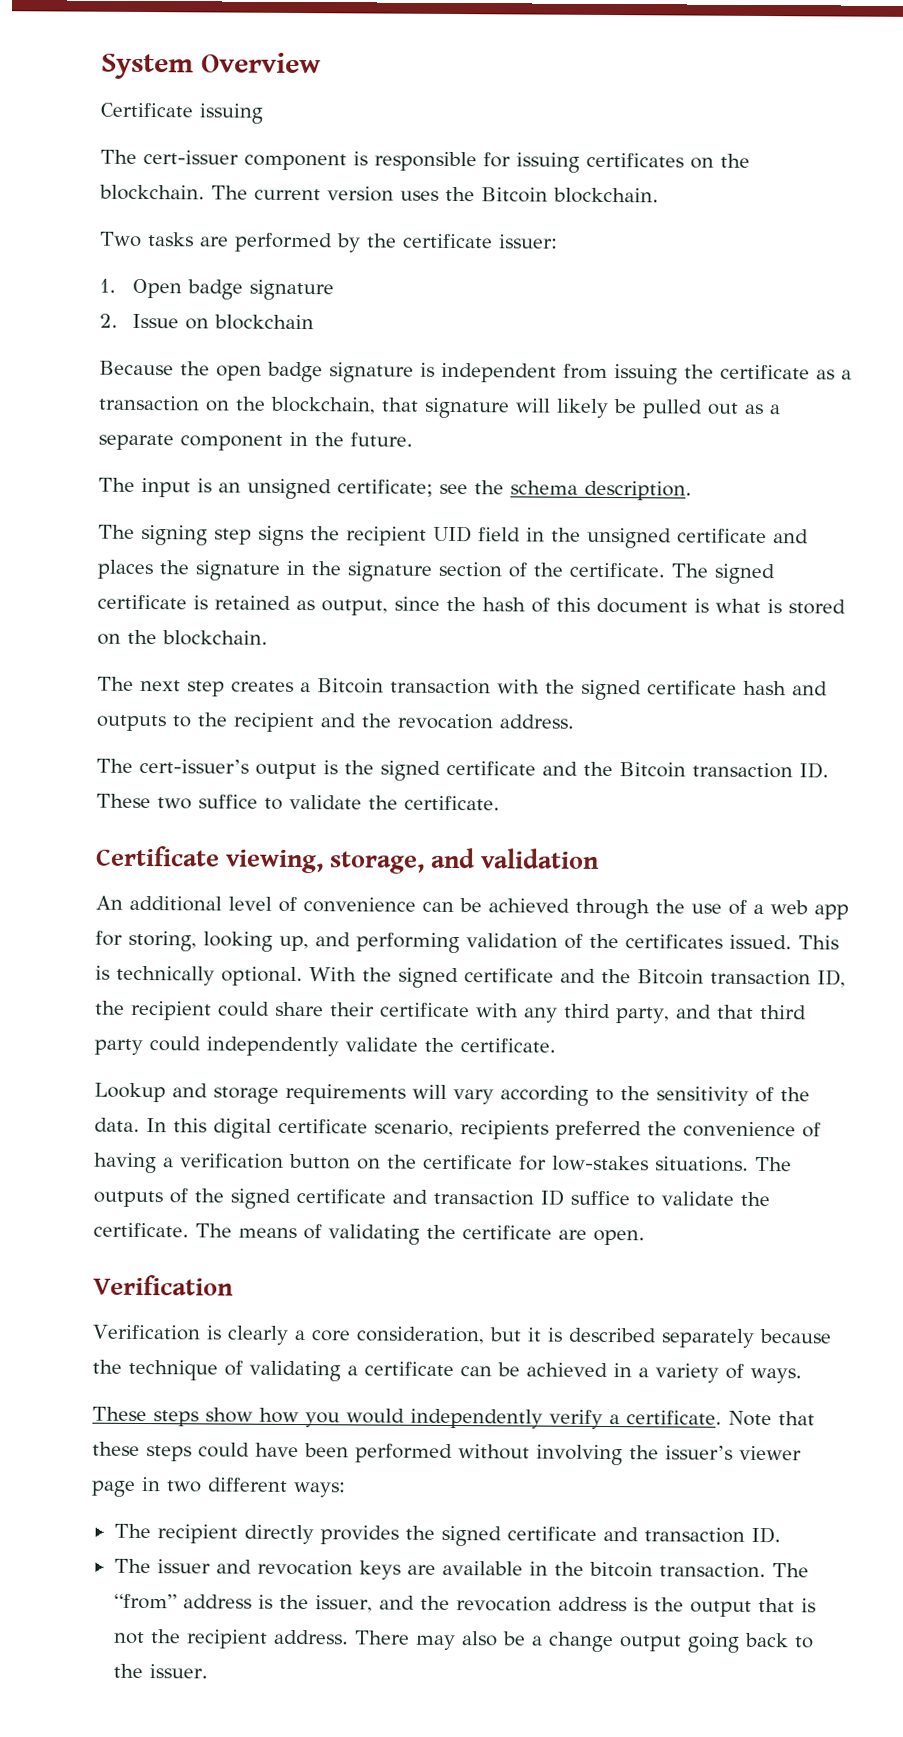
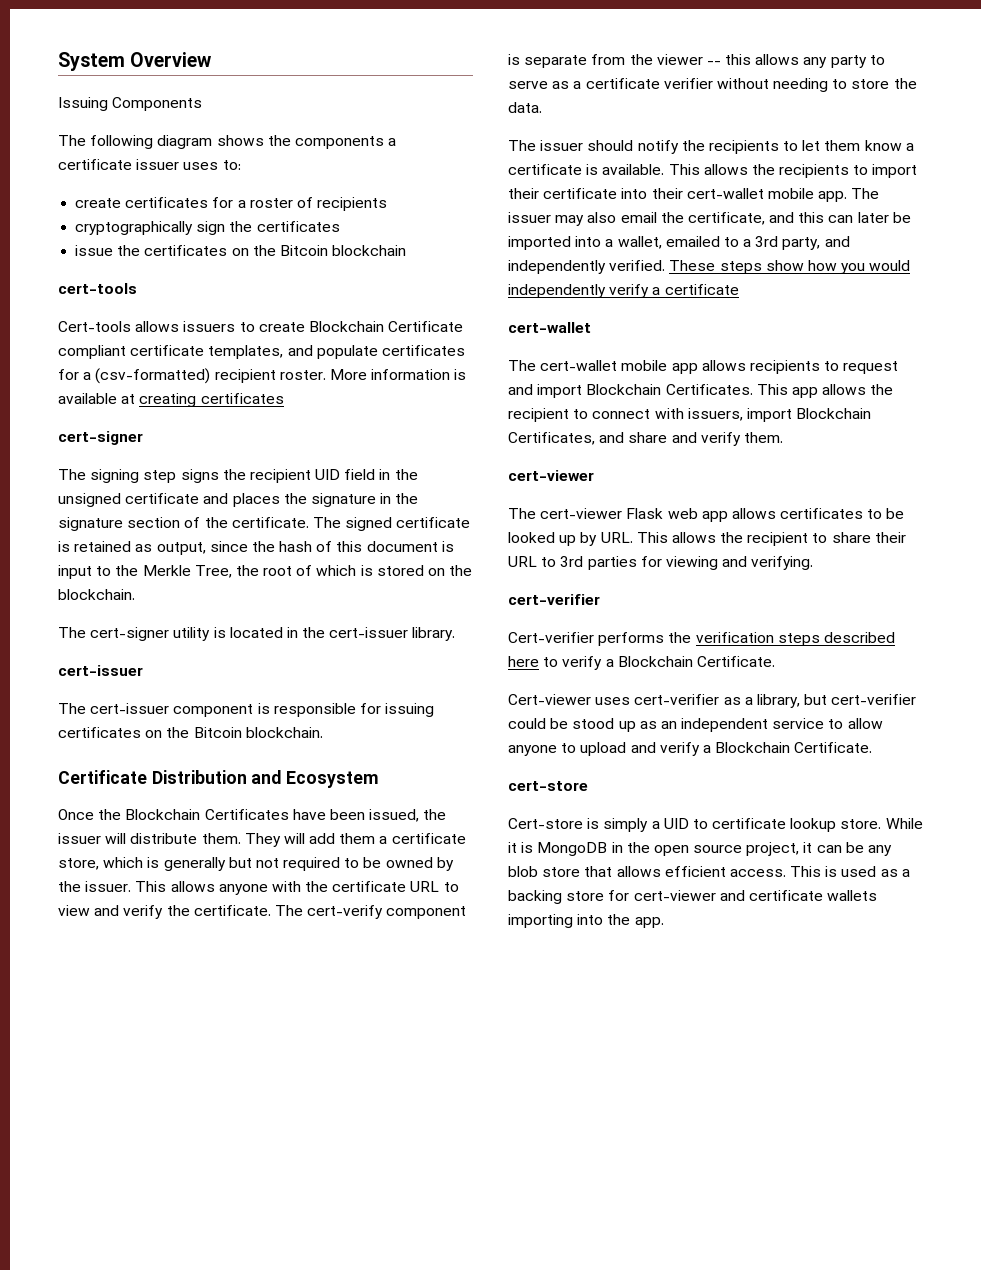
[100,102,263,124] [100,149,750,173] [99,184,659,204] [100,231,558,253] [99,278,335,301] [99,313,315,331] [99,360,852,385] [98,395,781,419] [98,431,413,451] [98,477,692,501] Certificate issuing // The cert-issuer component is responsible for issuing certificates on the blockchain. The current version uses the Bitcoin blockchain. // Two tasks are performed by the certificate issuer: // 1. Open badge signature // 2. Issue on blockchain // Because the open badge signature is independent from issuing the certificate as a transaction on the blockchain, that signature will likely be pulled out as a separate component in the future. // The input is an unsigned certificate; see the schema description. -> [58,97,203,111] [58,135,397,149] [58,159,241,170] [75,197,388,211] [75,221,340,235] [75,245,407,256] [58,283,137,294] [58,321,464,332] [58,345,465,359] [58,368,467,384] [58,393,284,407] [58,431,143,445] Issuing Components // The following diagram shows the components a certificate issuer uses to: // create certificates for a roster of recipients // cryptographically sign the certificates // issue the certificates on the Bitcoin blockchain // cert-tools // Cert-tools allows issuers to create Blockchain Certificate compliant certificate templates, and populate certificates for a (csv-formatted) recipient roster. More information is available at creating certificates // cert-signer
[715,598,761,613] what -> [58,565,357,579] input to the Merkle Tree, the root of which
[140,678,828,701] [96,712,574,733] [96,758,829,781] [96,793,500,811] [96,845,600,874] [95,895,849,920] [95,930,839,954] [95,965,846,989] [95,1000,807,1024] [94,1036,556,1057] [94,1082,810,1106] [94,1117,821,1141] [94,1152,792,1174] [93,1188,770,1209] [93,1222,645,1246] [93,1274,234,1296] [92,1324,832,1348] [92,1359,802,1384] next step creates a Bitcoin transaction with the signed certificate hash and outputs to the recipient and the revocation address. // The cert-issuer’s output is the signed certificate and the Bitcoin transaction ID. These two suffice to validate the certificate. // Certificate viewing, storage, and validation // An additional level of convenience can be achieved through the use of a web app for storing, looking up, and performing validation of the certificates issued. This is technically optional. With the signed certificate and the Bitcoin transaction ID, the recipient could share their certificate with any third party, and that third party could independently validate the certificate. // Lookup and storage requirements will vary according to the sensitivity of the data. In this digital certificate scenario, recipients preferred the convenience of having a verification button on the certificate for low-stakes situations. The outputs of the signed certificate and transaction ID suffice to validate the certificate. The means of validating the certificate are open. // Verification // Verification is clearly a core consideration, but it is described separately because the technique of validating a certificate can be achieved in a variety of ways. // -> [90,627,456,641] [58,665,143,676] [58,703,435,717] [58,727,323,738] [58,770,379,788] [58,809,447,822] [58,833,466,847] [58,857,454,871] [58,881,459,895] [58,905,467,919] [508,54,885,68] [508,78,917,92] [508,102,542,113] [508,140,914,154] [508,164,918,178] [508,188,880,202] [508,212,911,226] [508,236,850,250] [508,260,666,274] cert-signer utility is located in the cert-issuer library. // cert-issuer // The cert-issuer component is responsible for issuing certificates on the Bitcoin blockchain. // Certificate Distribution and Ecosystem // Once the Blockchain Certificates have been issued, the issuer will distribute them. They will add them a certificate store, which is generally but not required to be owned by the issuer. This allows anyone with the certificate URL to view and verify the certificate. The cert-verify component is separate from the viewer -- this allows any party to serve as a certificate verifier without needing to store the data. // The issuer should notify the recipients to let them know a certificate is available. This allows the recipients to import their certificate into their cert-wallet mobile app. The issuer may also email the certificate, and this can later be imported into a wallet, emailed to a 3rd party, and independently verified.
[626,1410,815,1427] [92,1441,802,1466] [91,1477,346,1498] [113,1523,781,1547] [113,1558,809,1580] [113,1593,816,1617] [112,1629,814,1653] [112,1663,208,1679] certificate. Note that these steps could have been performed without involving the issuer’s viewer page in two different ways: // The recipient directly provides the signed certificate and transaction ID. // The issuer and revocation keys are available in the bitcoin transaction. The “from” address is the issuer, and the revocation address is the output that is not the recipient address. There may also be a change output going back to the issuer. -> [664,284,739,295] [508,322,591,333] [508,360,899,374] [508,384,894,398] [508,408,872,422] [508,432,783,446] [508,470,594,481] [508,508,905,522] [508,532,906,546] [508,556,814,570] [508,594,600,605] [508,632,895,646] [508,656,775,670] [508,694,917,708] [508,718,883,732] [508,742,873,756] [508,781,588,791] [508,818,923,832] [508,842,893,856] [508,866,910,877] [508,890,878,904] [508,914,664,928] certificate // cert-wallet // The cert-wallet mobile app allows recipients to request and import Blockchain Certificates. This app allows the recipient to connect with issuers, import Blockchain Certificates, and share and verify them. // cert-viewer // The cert-viewer Flask web app allows certificates to be looked up by URL. This allows the recipient to share their URL to 3rd parties for viewing and verifying. // cert-verifier // Cert-verifier performs the verification steps described here to verify a Blockchain Certificate. // Cert-viewer uses cert-verifier as a library, but cert-verifier could be stood up as an independent service to allow anyone to upload and verify a Blockchain Certificate. // cert-store // Cert-store is simply a UID to certificate lookup store. While it is MongoDB in the open source project, it can be any blob store that allows efficient access. This is used as a backing store for cert-viewer and certificate wallets importing into the app.

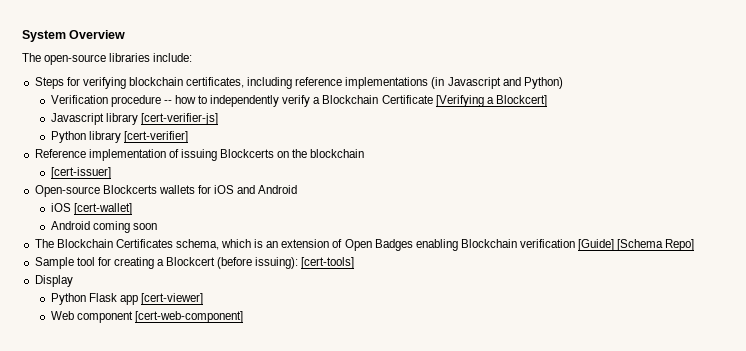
[58,97,203,111] [58,135,397,149] [58,159,241,170] [75,197,388,211] [75,221,340,235] [75,245,407,256] [58,283,137,294] [58,321,464,332] [58,345,465,359] [58,368,467,384] [58,393,284,407] [58,431,143,445] [58,469,418,483] [58,493,419,507] [58,517,471,531] [58,541,454,555] [58,565,473,579] [58,589,135,600] [58,627,456,641] [58,665,143,676] [58,703,435,717] [58,727,323,738] [58,770,379,788] [58,809,447,822] [58,833,466,847] [58,857,454,871] [58,881,459,895] [58,905,467,919] [508,54,885,68] [508,78,917,92] [508,102,542,113] [508,140,914,154] [508,164,918,178] [508,188,880,202] [508,212,911,226] [508,236,850,250] [508,260,911,274] [508,284,739,298] [508,322,591,333] [508,360,899,374] [508,384,894,398] [508,408,872,422] [508,432,783,446] [508,470,594,481] [508,508,905,522] [508,532,906,546] [508,556,814,570] [508,594,600,605] [508,632,895,646] [508,656,775,670] [508,694,917,708] [508,718,883,732] [508,742,873,756] [508,781,588,791] [508,818,923,832] [508,842,893,856] [508,866,910,877] [508,890,878,904] [508,914,664,928] Issuing Components // The following diagram shows the components a certificate issuer uses to: // create certificates for a roster of recipients // cryptographically sign the certificates // issue the certificates on the Bitcoin blockchain // cert-tools // Cert-tools allows issuers to create Blockchain Certificate compliant certificate templates, and populate certificates for a (csv-formatted) recipient roster. More information is available at creating certificates // cert-signer // The signing step signs the recipient UID field in the unsigned certificate and places the signature in the signature section of the certificate. The signed certificate is retained as output, since the hash of this document is input to the Merkle Tree, the root of which is stored on the blockchain. // The cert-signer utility is located in the cert-issuer library. // cert-issuer // The cert-issuer component is responsible for issuing certificates on the Bitcoin blockchain. // Certificate Distribution and Ecosystem // Once the Blockchain Certificates have been issued, the issuer will distribute them. They will add them a certificate store, which is generally but not required to be owned by the issuer. This allows anyone with the certificate URL to view and verify the certificate. The cert-verify component is separate from the viewer -- this allows any party to serve as a certificate verifier without needing to store the data. // The issuer should notify the recipients to let them know a certificate is available. This allows the recipients to import their certificate into their cert-wallet mobile app. The issuer may also email the certificate, and this can later be imported into a wallet, emailed to a 3rd party, and independently verified. These steps show how you would independently verify a certificate // cert-wallet // The cert-wallet mobile app allows recipients to request and import Blockchain Certificates. This app allows the recipient to connect with issuers, import Blockchain Certificates, and share and verify them. // cert-viewer // The cert-viewer Flask web app allows certificates to be looked up by URL. This allows the recipient to share their URL to 3rd parties for viewing and verifying. // cert-verifier // Cert-verifier performs the verification steps described here to verify a Blockchain Certificate. // Cert-viewer uses cert-verifier as a library, but cert-verifier could be stood up as an independent service to allow anyone to upload and verify a Blockchain Certificate. // cert-store // Cert-store is simply a UID to certificate lookup store. While it is MongoDB in the open source project, it can be any blob store that allows efficient access. This is used as a backing store for cert-viewer and certificate wallets importing into the app. -> [22,53,193,65] [34,77,563,89] [50,95,547,107] [50,113,218,125] [50,131,188,143] [34,149,365,161] [50,167,111,179] [34,185,298,197] [50,203,132,215] [50,221,157,233] [34,239,695,251] [34,257,355,269] [34,275,73,287] [50,293,203,305] [50,311,243,323] The open-source libraries include: // Steps for verifying blockchain certificates, including reference implementations (in Javascript and Python) // Verification procedure -- how to independently verify a Blockchain Certificate [Verifying a Blockcert] // Javascript library [cert-verifier-js] // Python library [cert-verifier] // Reference implementation of issuing Blockcerts on the blockchain // [cert-issuer] // Open-source Blockcerts wallets for iOS and Android // iOS [cert-wallet] // Android coming soon // The Blockchain Certificates schema, which is an extension of Open Badges enabling Blockchain verification [Guide] [Schema Repo] // Sample tool for creating a Blockcert (before issuing): [cert-tools] // Display // Python Flask app [cert-viewer] // Web component [cert-web-component]

